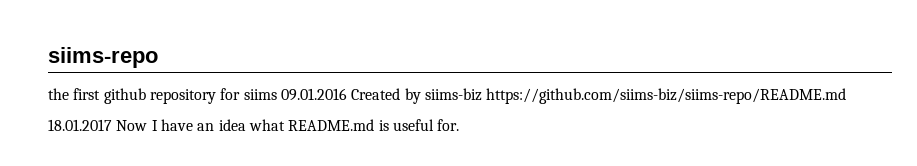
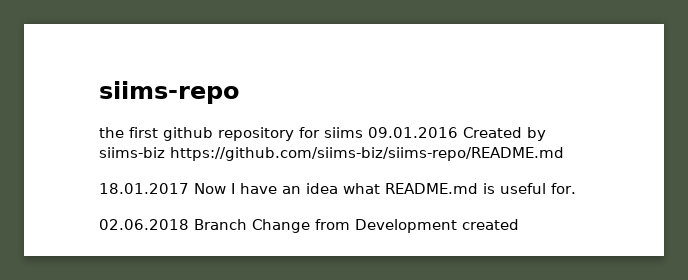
(460, 125) none -> [99,219,519,233] // 02.06.2018 Branch Change from Development created

